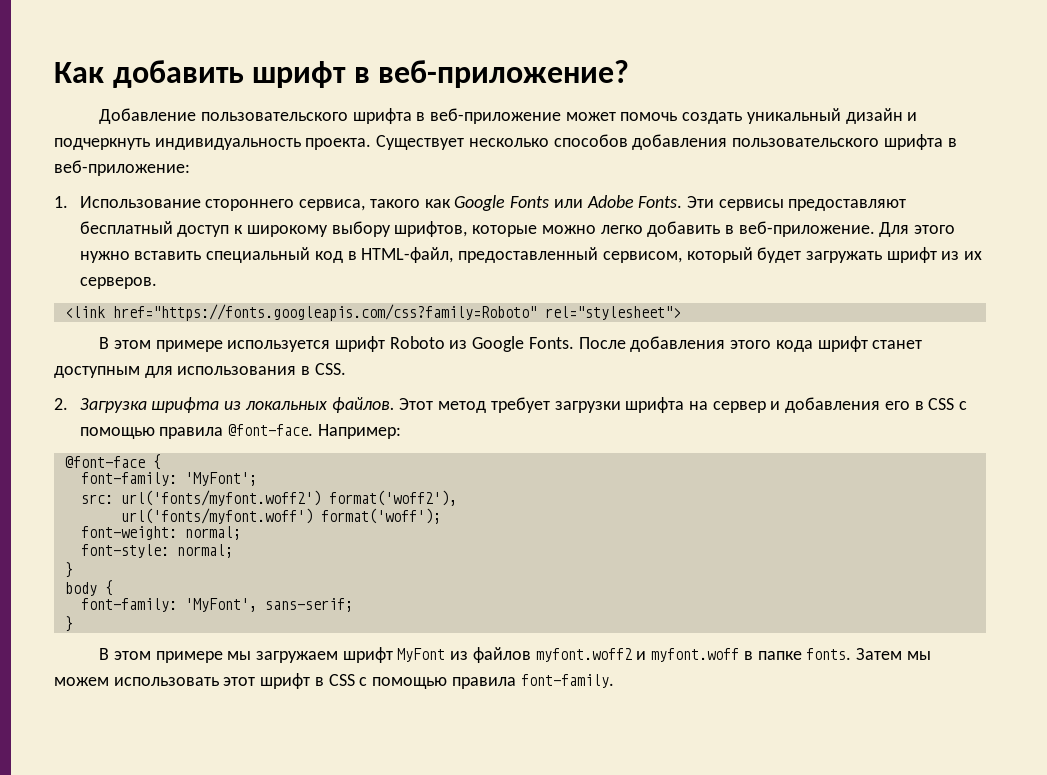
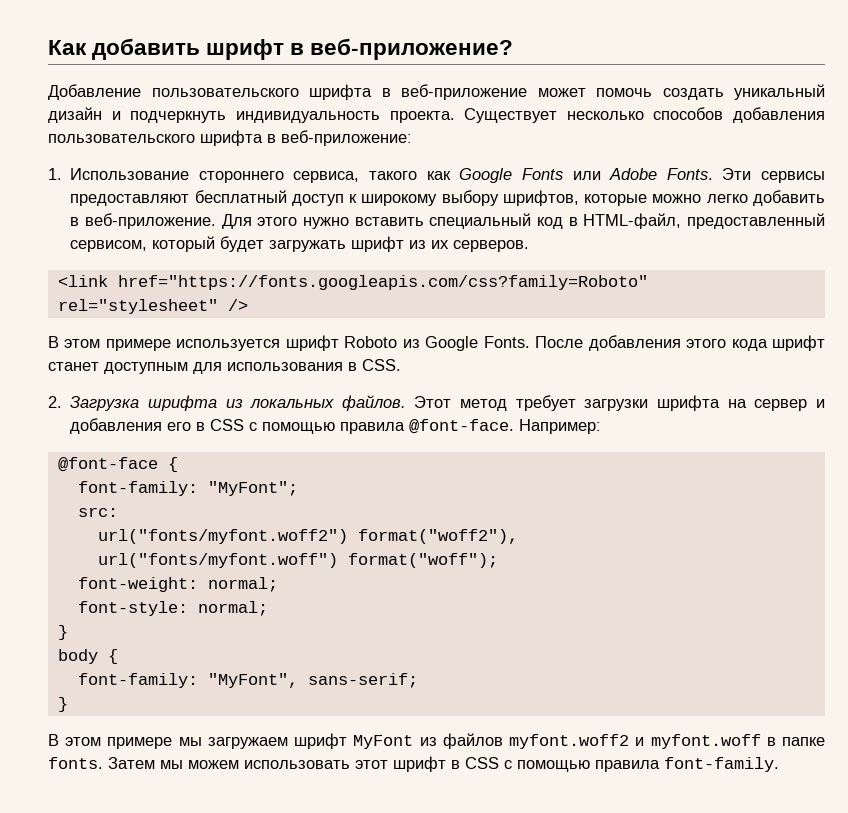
[544,306,681,320] rel="stylesheet"> -> [57,299,248,314] rel="stylesheet" />
[184,472,257,486] 'MyFont'; -> [207,481,298,496] "MyFont";
[120,490,457,506] [120,508,441,524] url('fonts/myfont.woff2') format('woff2'), // url('fonts/myfont.woff') format('woff'); -> [97,529,518,544] [97,553,498,568] // url("fonts/myfont.woff2") format("woff2"), // url("fonts/myfont.woff") format("woff");
[184,598,257,612] 'MyFont', -> [207,673,298,688] "MyFont",

